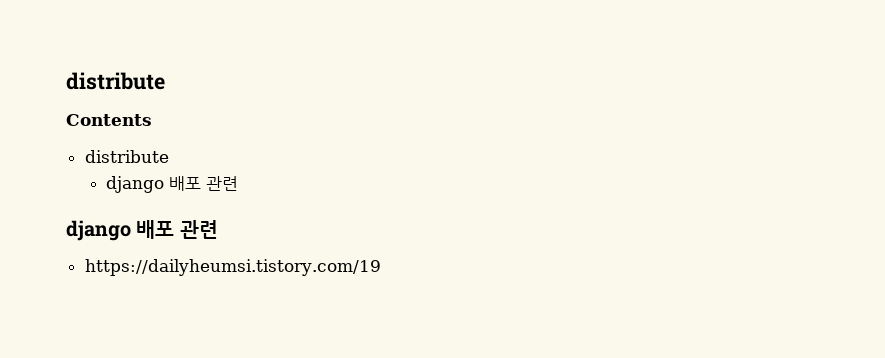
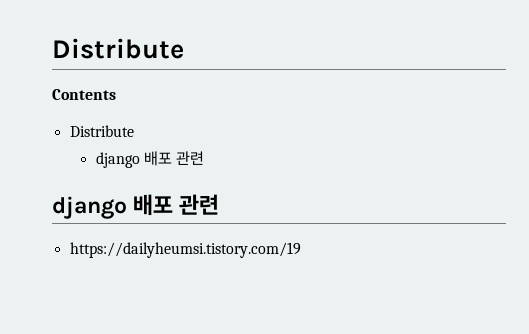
[66,72,165,90] distribute -> [52,38,184,59] Distribute
[84,150,169,163] distribute -> [69,125,134,137] Distribute

